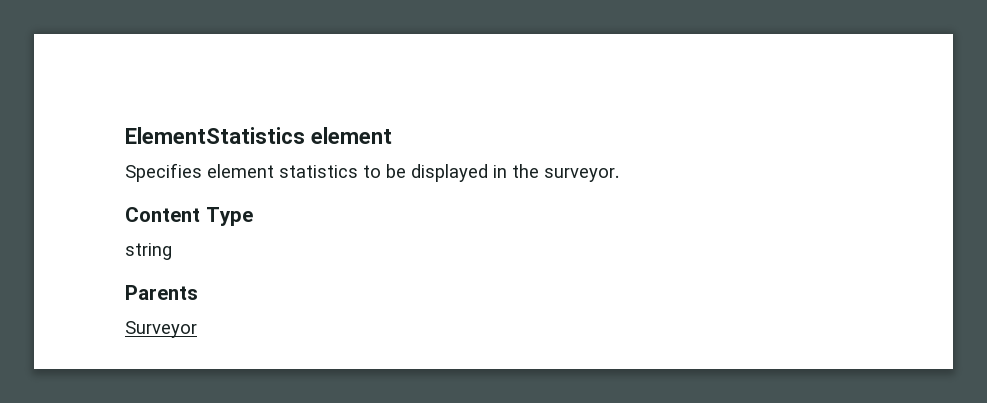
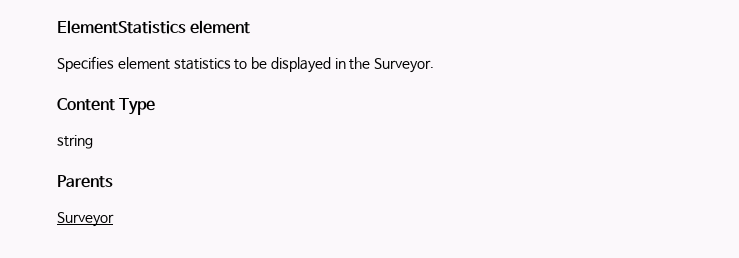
[544,168,619,182] surveyor. -> [374,58,435,73] Surveyor.

